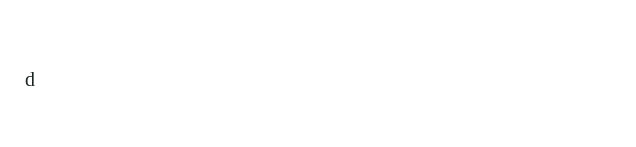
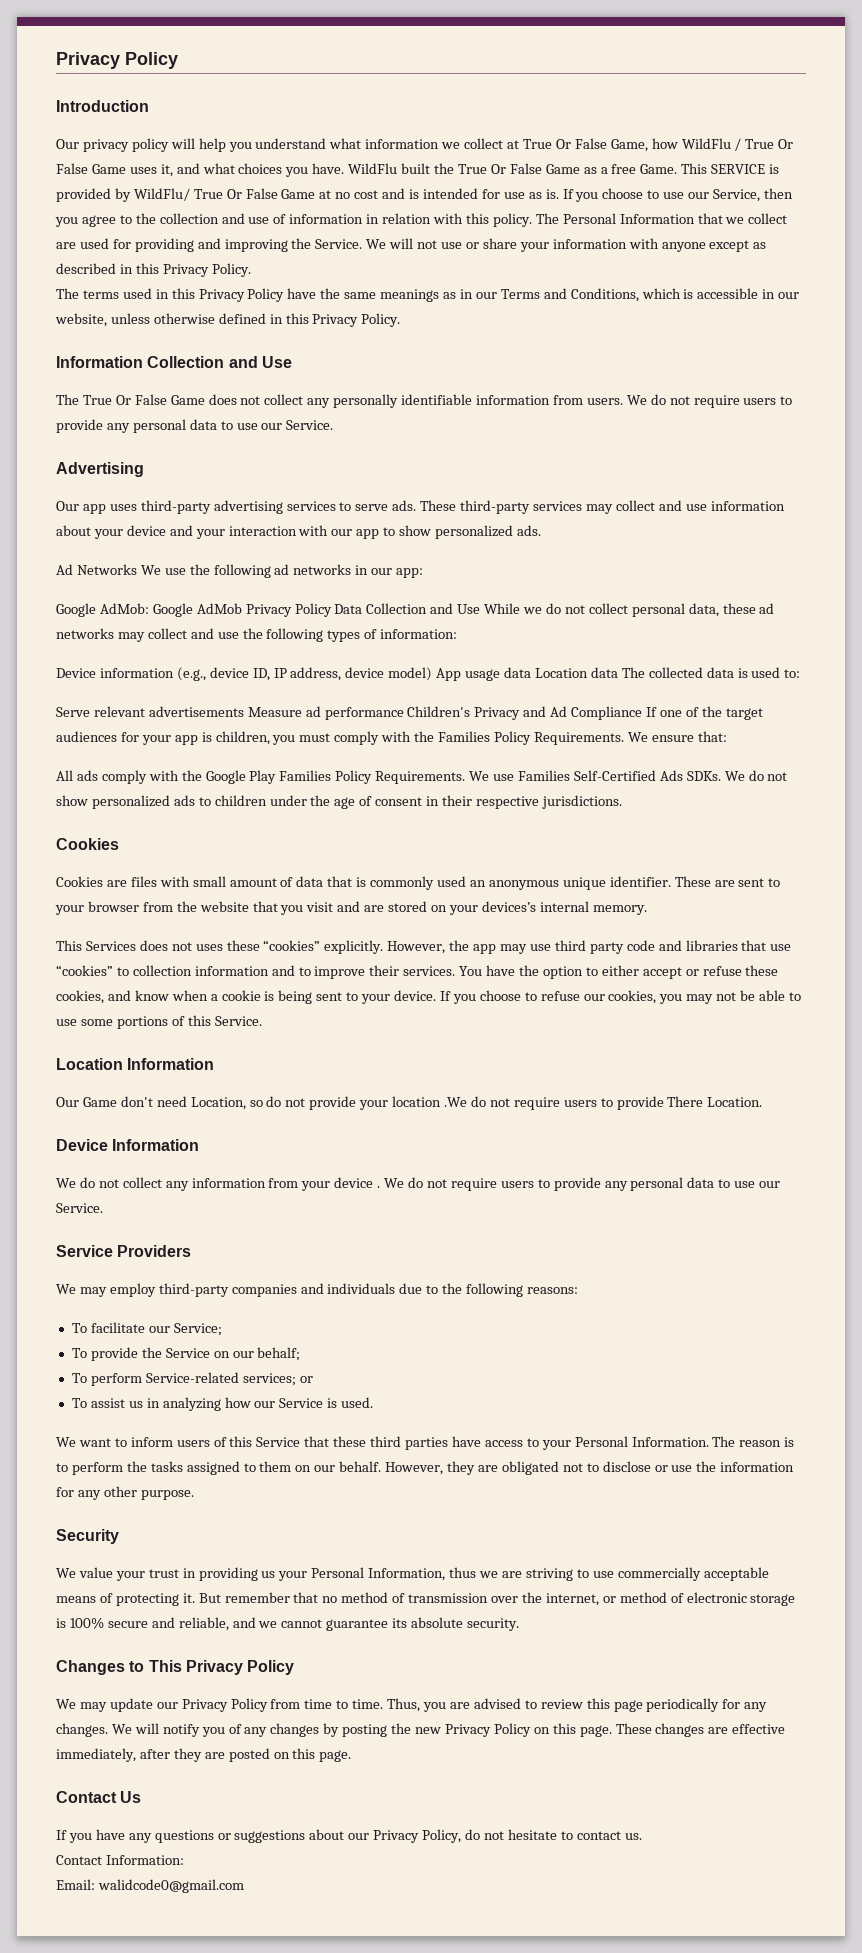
[25,72,35,86] d -> [56,52,178,69] [56,100,149,112] [56,138,794,152] [56,163,780,177] [56,188,793,202] [55,213,788,227] [56,238,767,252] [56,263,251,277] [56,288,800,302] [55,313,401,327] [56,356,292,368] [56,394,793,408] [56,419,334,433] [56,462,144,477] [56,500,785,514] [56,525,541,539] [56,564,424,578] [56,603,775,617] [56,628,458,642] [56,667,801,681] [56,706,763,720] [56,731,727,745] [56,770,788,784] [56,795,622,809] [56,838,119,850] [56,876,781,890] [55,901,647,915] [56,940,792,954] [56,965,779,979] [56,990,801,1004] [56,1015,262,1029] [56,1058,215,1070] [56,1096,763,1110] [56,1139,200,1151] [56,1177,781,1191] [56,1203,103,1213] [56,1245,192,1257] [56,1283,579,1297] [71,1322,222,1336] [71,1347,301,1361] [71,1372,313,1386] [71,1397,374,1411] [56,1436,795,1450] [56,1461,795,1475] [56,1486,194,1500] [56,1529,119,1544] [56,1567,769,1581] [56,1592,796,1606] [56,1617,520,1631] [56,1660,295,1675] [56,1698,768,1712] [56,1723,786,1737] [56,1748,352,1762] [56,1791,142,1803] [56,1829,642,1843] [56,1855,184,1865] [56,1879,244,1893] Privacy Policy // Introduction // Our privacy policy will help you understand what information we collect at True Or False Game, how WildFlu / True Or False Game uses it, and what choices you have. WildFlu built the True Or False Game as a free Game. This SERVICE is provided by WildFlu/ True Or False Game at no cost and is intended for use as is. If you choose to use our Service, then you agree to the collection and use of information in relation with this policy. The Personal Information that we collect are used for providing and improving the Service. We will not use or share your information with anyone except as described in this Privacy Policy. // The terms used in this Privacy Policy have the same meanings as in our Terms and Conditions, which is accessible in our website, unless otherwise defined in this Privacy Policy. // Information Collection and Use // The True Or False Game does not collect any personally identifiable information from users. We do not require users to provide any personal data to use our Service. // Advertising // Our app uses third-party advertising services to serve ads. These third-party services may collect and use information about your device and your interaction with our app to show personalized ads. // Ad Networks We use the following ad networks in our app: // Google AdMob: Google AdMob Privacy Policy Data Collection and Use While we do not collect personal data, these ad networks may collect and use the following types of information: // Device information (e.g., device ID, IP address, device model) App usage data Location data The collected data is used to: // Serve relevant advertisements Measure ad performance Children's Privacy and Ad Compliance If one of the target audiences for your app is children, you must comply with the Families Policy Requirements. We ensure that: // All ads comply with the Google Play Families Policy Requirements. We use Families Self-Certified Ads SDKs. We do not show personalized ads to children under the age of consent in their respective jurisdictions. // Cookies // Cookies are files with small amount of data that is commonly used an anonymous unique identifier. These are sent to your browser from the website that you visit and are stored on your devices’s internal memory. // This Services does not uses these “cookies” explicitly. However, the app may use third party code and libraries that use “cookies” to collection information and to improve their services. You have the option to either accept or refuse these cookies, and know when a cookie is being sent to your device. If you choose to refuse our cookies, you may not be able to use some portions of this Service. // Location Information // Our Game don't need Location, so do not provide your location .We do not require users to provide There Location. // Device Information // We do not collect any information from your device . We do not require users to provide any personal data to use our Service. // Service Providers // We may employ third-party companies and individuals due to the following reasons: // To facilitate our Service; // To provide the Service on our behalf; // To perform Service-related services; or // To assist us in analyzing how our Service is used. // We want to inform users of this Service that these third parties have access to your Personal Information. The reason is to perform the tasks assigned to them on our behalf. However, they are obligated not to disclose or use the information for any other purpose. // Security // We value your trust in providing us your Personal Information, thus we are striving to use commercially acceptable means of protecting it. But remember that no method of transmission over the internet, or method of electronic storage is 100% secure and reliable, and we cannot guarantee its absolute security. // Changes to This Privacy Policy // We may update our Privacy Policy from time to time. Thus, you are advised to review this page periodically for any changes. We will notify you of any changes by posting the new Privacy Policy on this page. These changes are effective immediately, after they are posted on this page. // Contact Us // If you have any questions or suggestions about our Privacy Policy, do not hesitate to contact us. // Contact Information: // Email: walidcode0@gmail.com

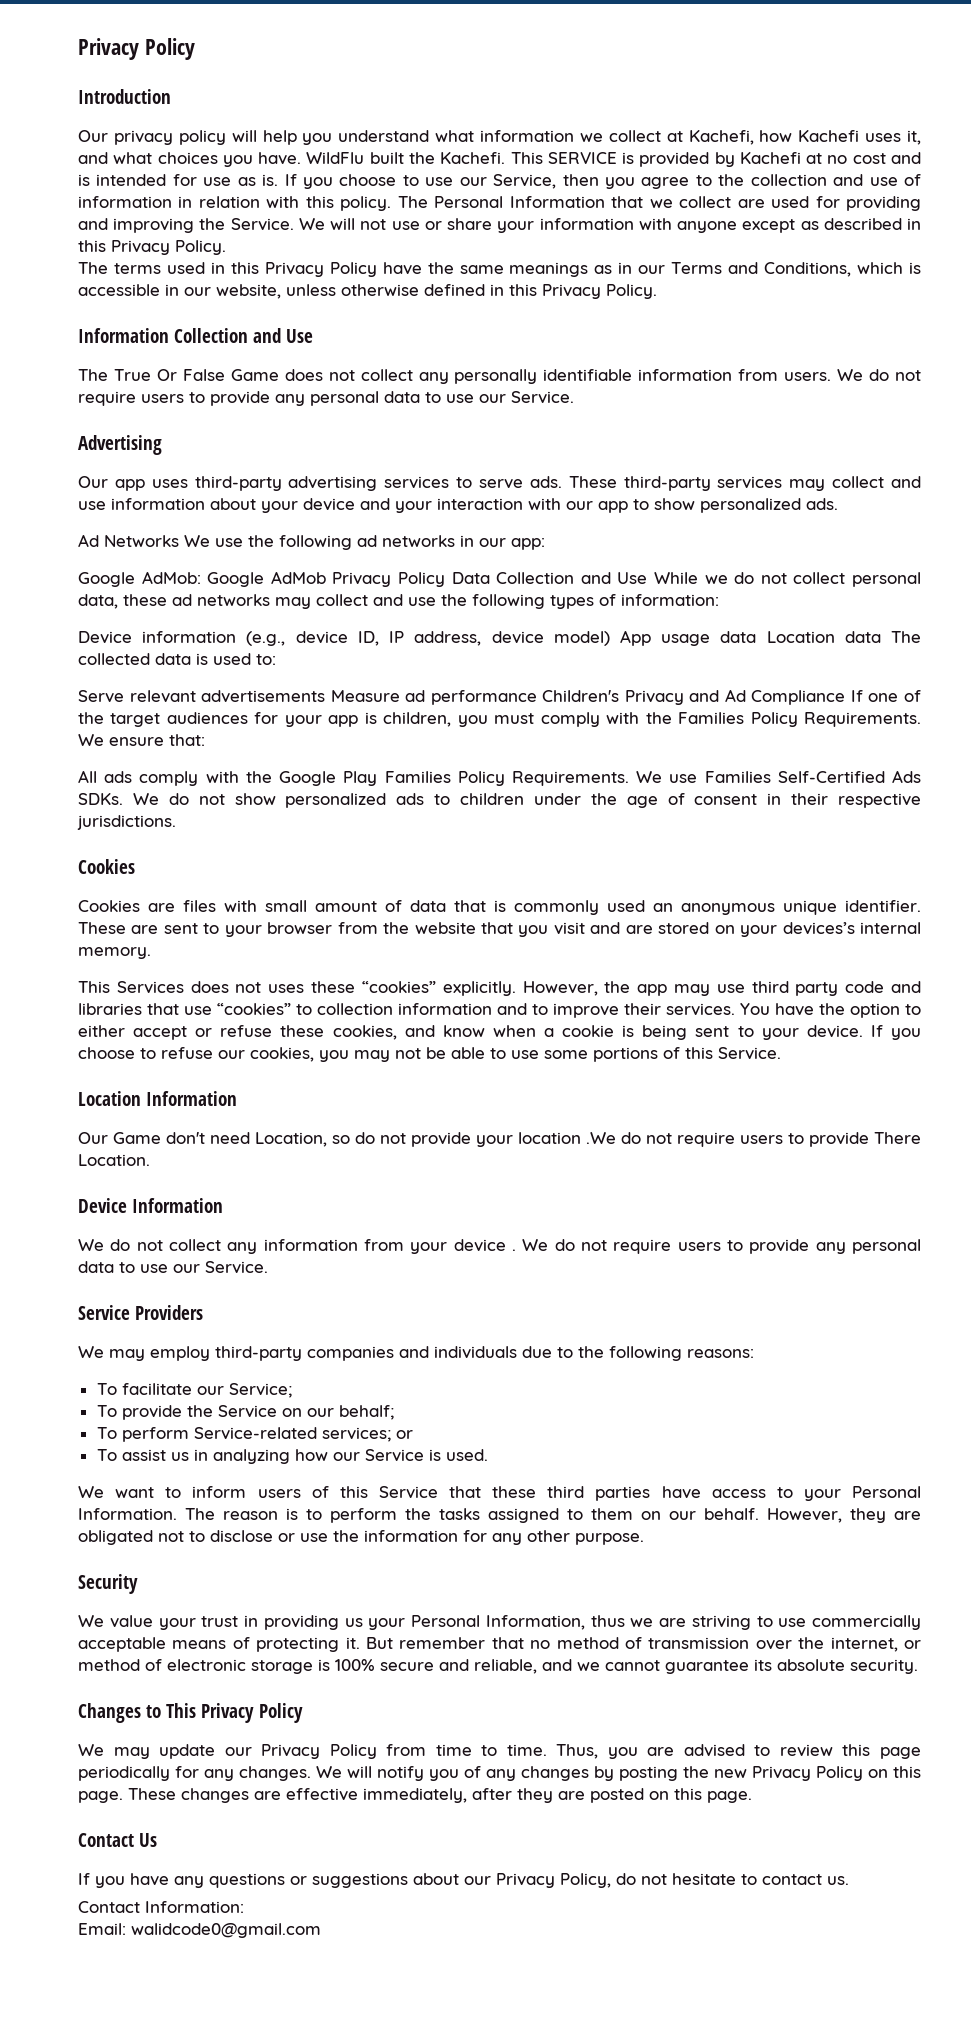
[522,138,794,152] [56,163,126,174] True Or False Game, how WildFlu / True Or False Game -> [688,130,860,145] Kachefi, how Kachefi
[457,163,678,174] True Or False Game as a free Game. -> [440,152,506,164] Kachefi.
[133,188,316,201] WildFlu/ True Or False Game -> [739,152,801,164] Kachefi

